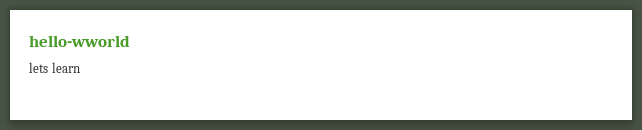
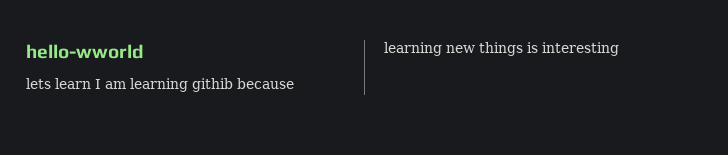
(80, 67) none -> [95,78,294,92] [384,42,619,56] I am learning githib because learning new things is interesting

